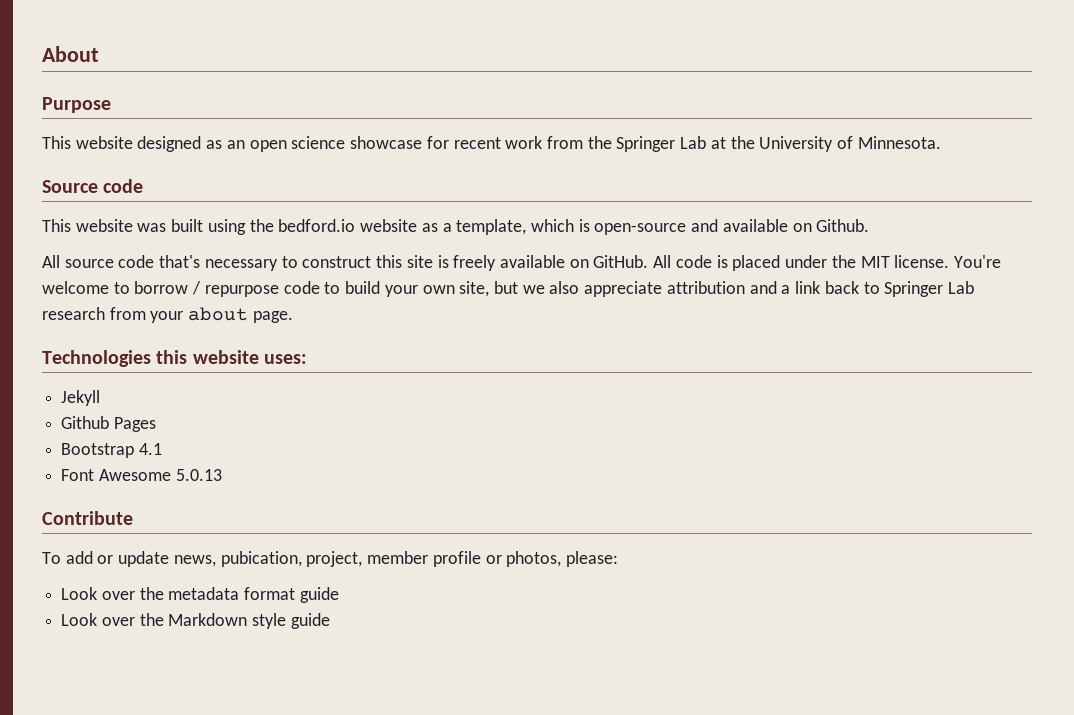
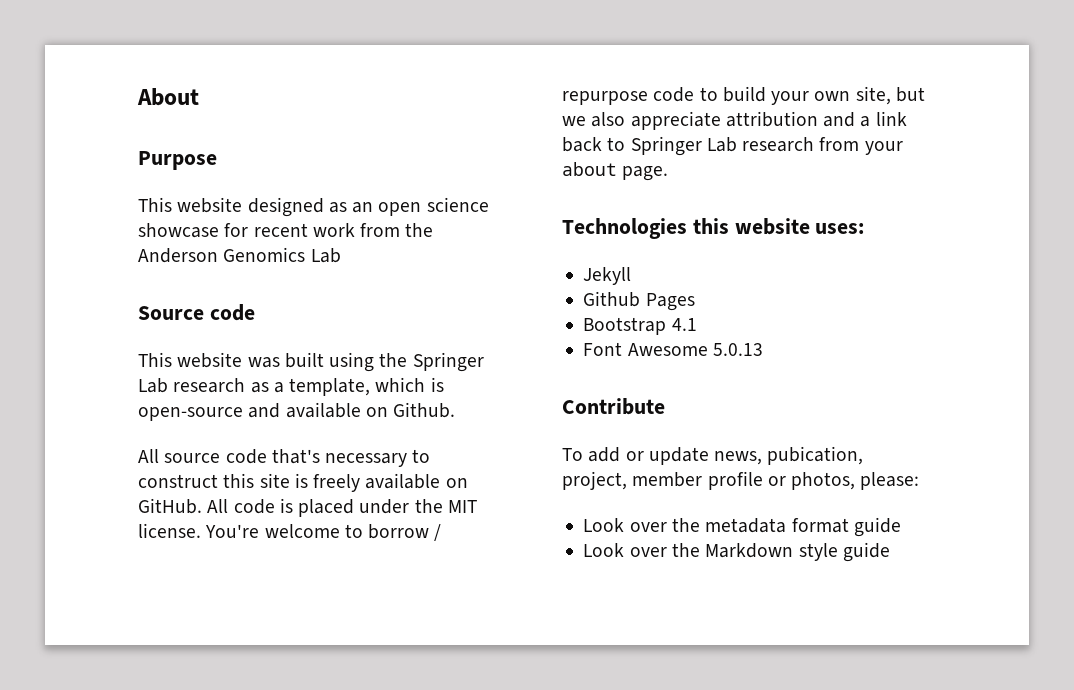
[616,136,941,152] Springer Lab at the University of Minnesota. -> [138,247,341,263] Anderson Genomics Lab
[278,219,418,232] bedford.io website -> [412,352,484,372] [138,378,246,393] Springer Lab research

